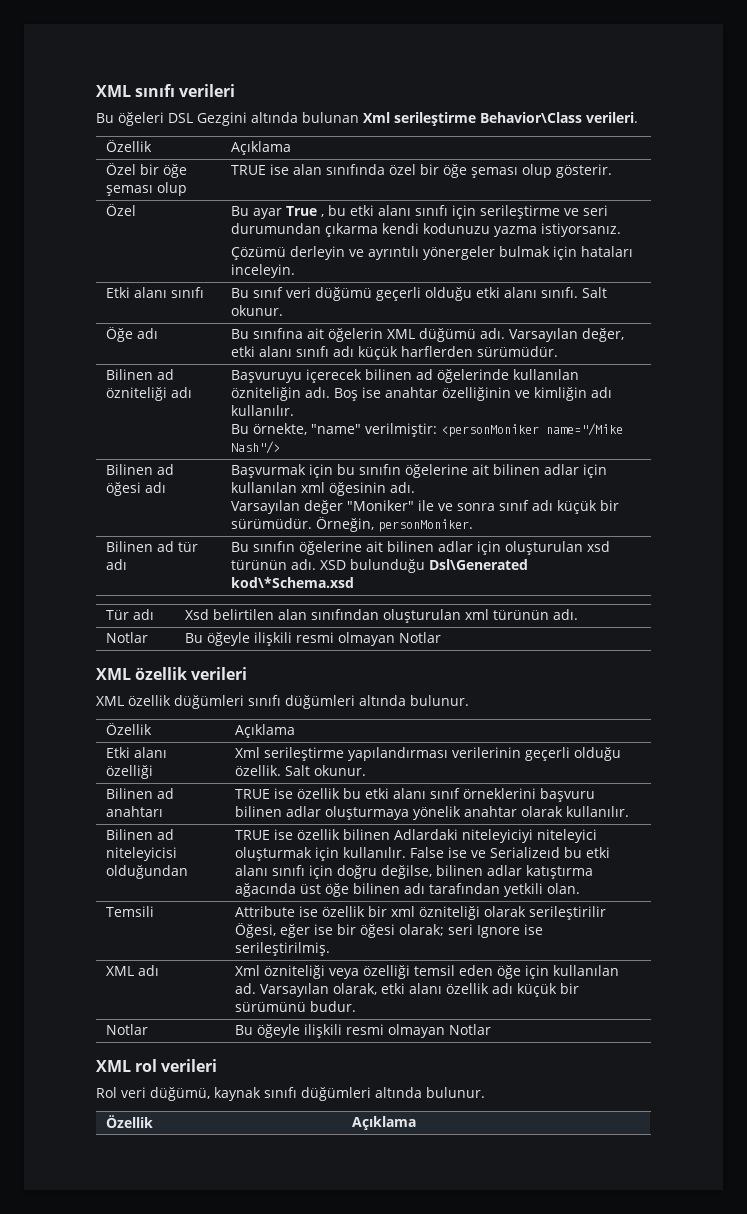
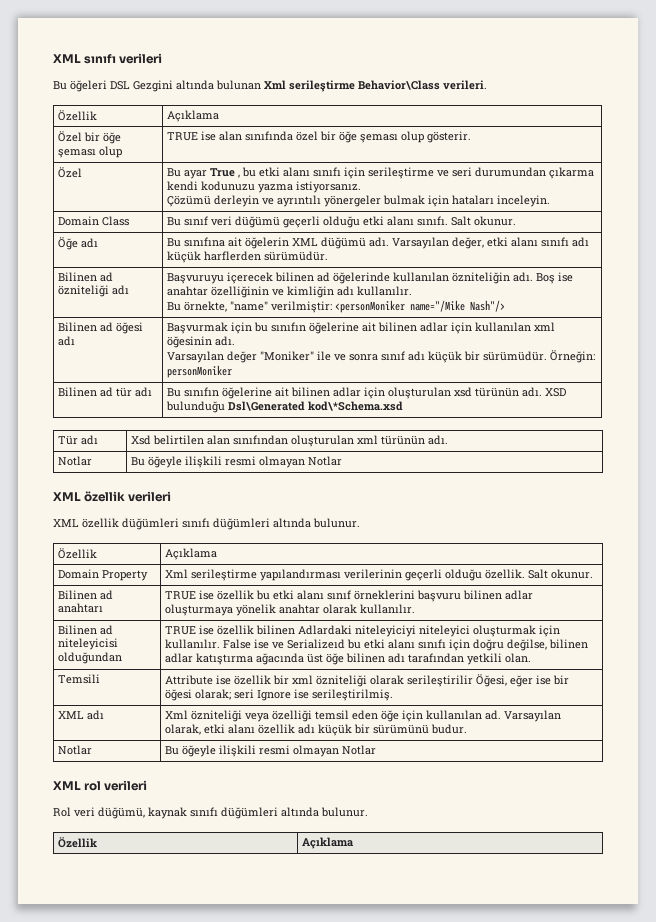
[106,287,205,298] Etki alanı sınıfı -> [57,216,129,226] Domain Class
[316,517,474,532] Örneğin, personMoniker. -> [549,350,595,363] [166,365,232,378] Örneğin: personMoniker
[106,747,168,758] [106,765,154,779] Etki alanı özelliği -> [57,569,148,581] Domain Property

